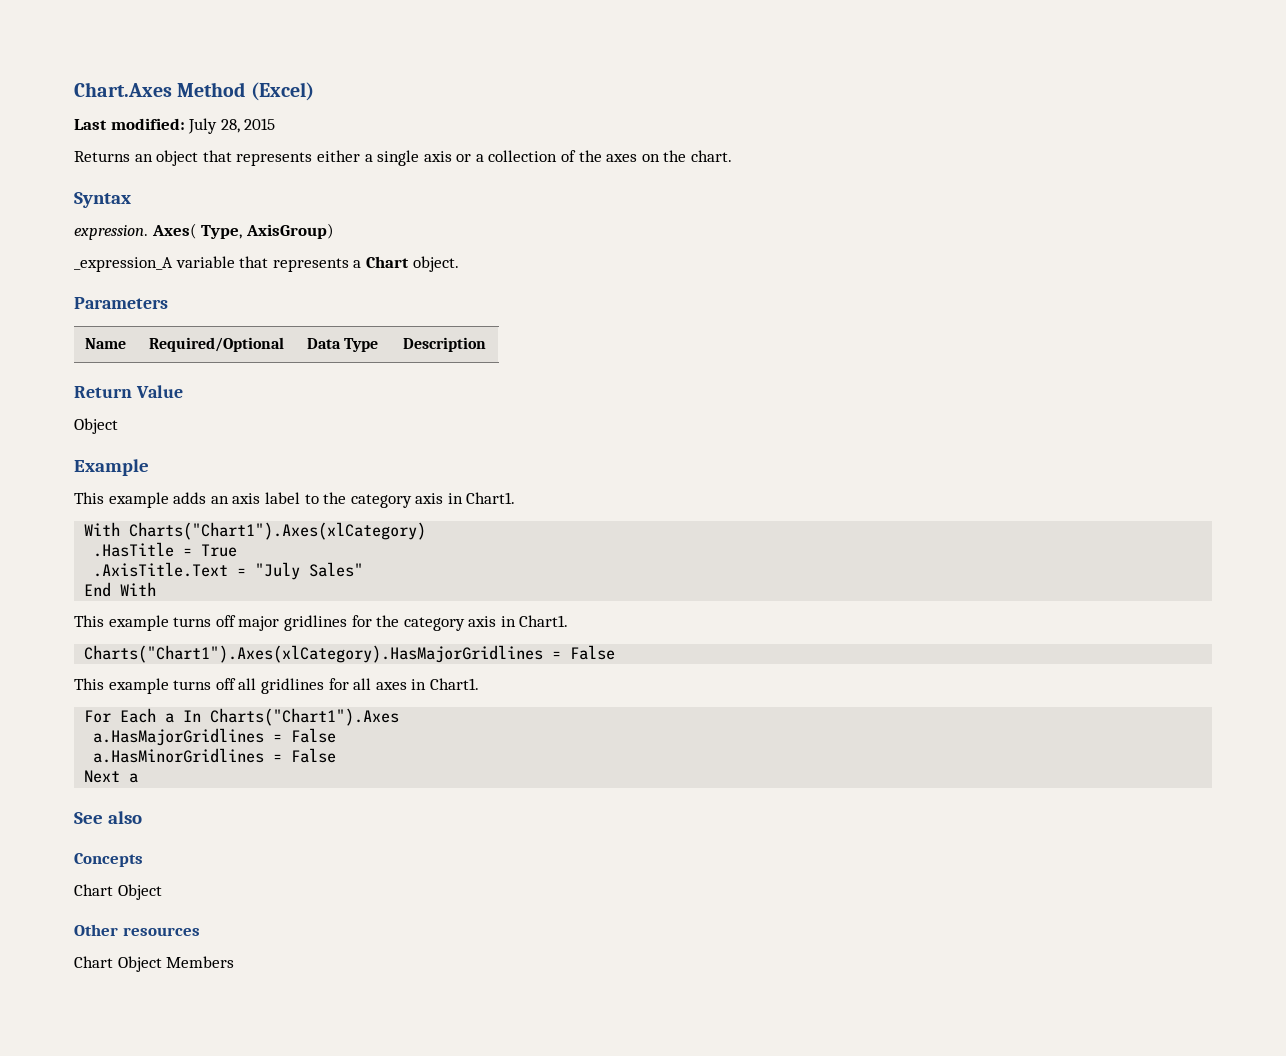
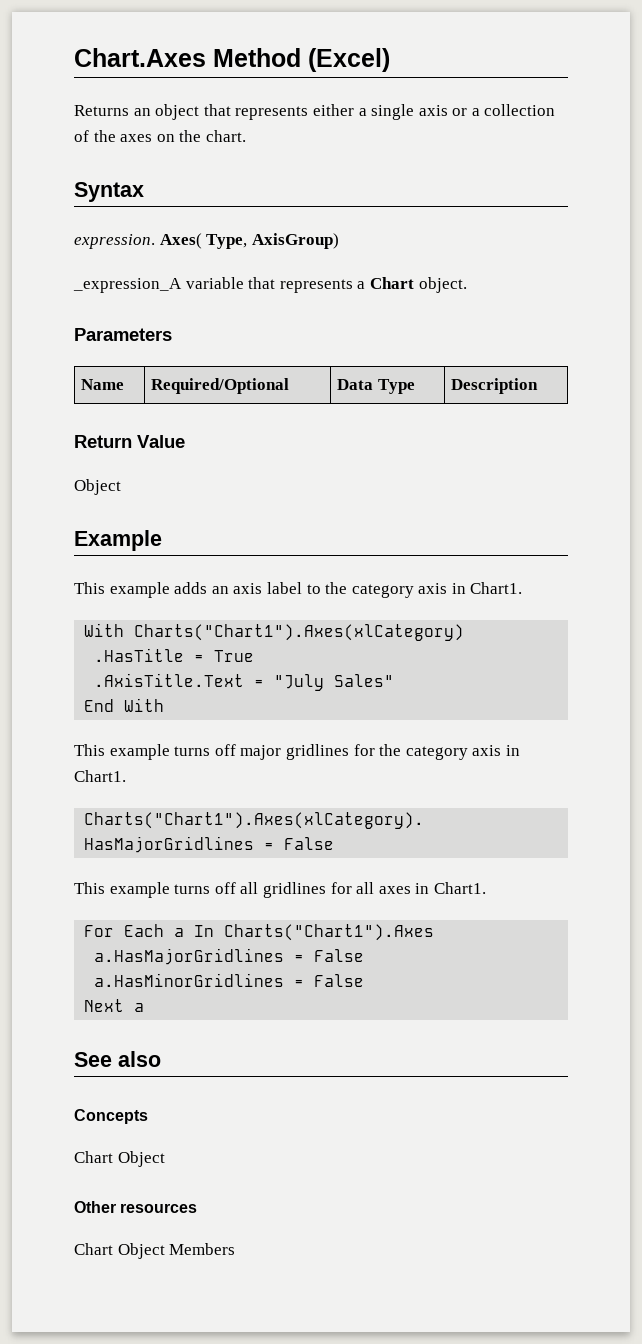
[74,118,276,134] // Last modified: July 28, 2015 -> (390, 60) none

